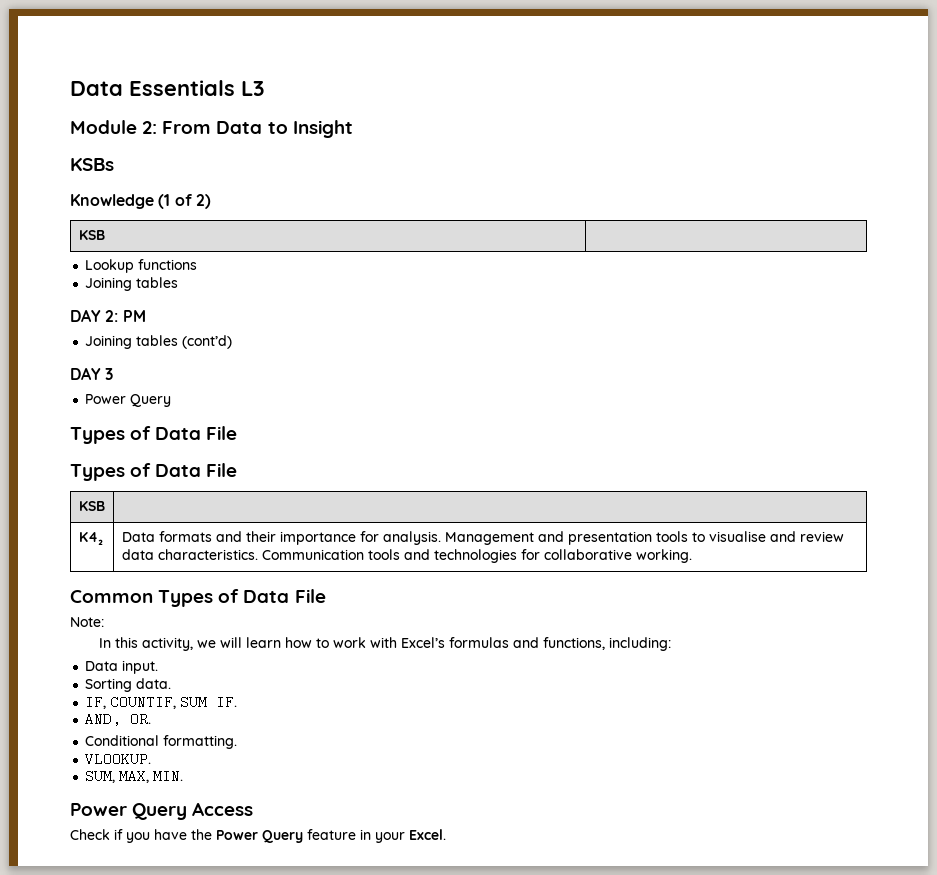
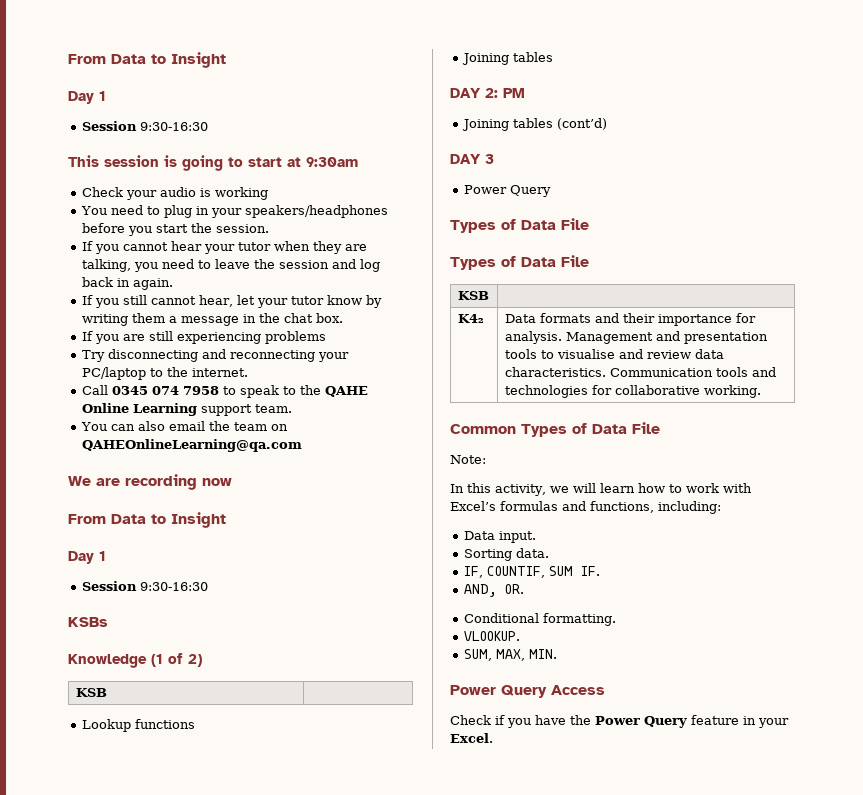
[70,80,264,96] [70,120,353,138] Data Essentials L3 // Module 2: From Data to Insight -> [68,52,226,68] [68,91,106,104] [82,121,209,131] [68,155,358,171] [82,187,269,200] [81,205,389,218] [82,223,270,236] [82,241,368,254] [82,259,381,272] [82,277,174,290] [82,295,383,308] [82,313,344,326] [82,331,327,344] [82,349,350,362] [82,367,249,380] [82,385,369,398] [82,403,293,416] [81,421,289,431] [82,439,303,452] [68,474,232,490] [68,512,226,528] [68,551,106,564] [82,581,209,591] From Data to Insight // Day 1 // Session 9:30-16:30 // This session is going to start at 9:30am // Check your audio is working // You need to plug in your speakers/headphones before you start the session. // If you cannot hear your tutor when they are talking, you need to leave the session and log back in again. // If you still cannot hear, let your tutor know by writing them a message in the chat box. // If you are still experiencing problems // Try disconnecting and reconnecting your PC/laptop to the internet. // Call 0345 074 7958 to speak to the QAHE Online Learning support team. // You can also email the team on QAHEOnlineLearning@qa.com // We are recording now // From Data to Insight // Day 1 // Session 9:30-16:30

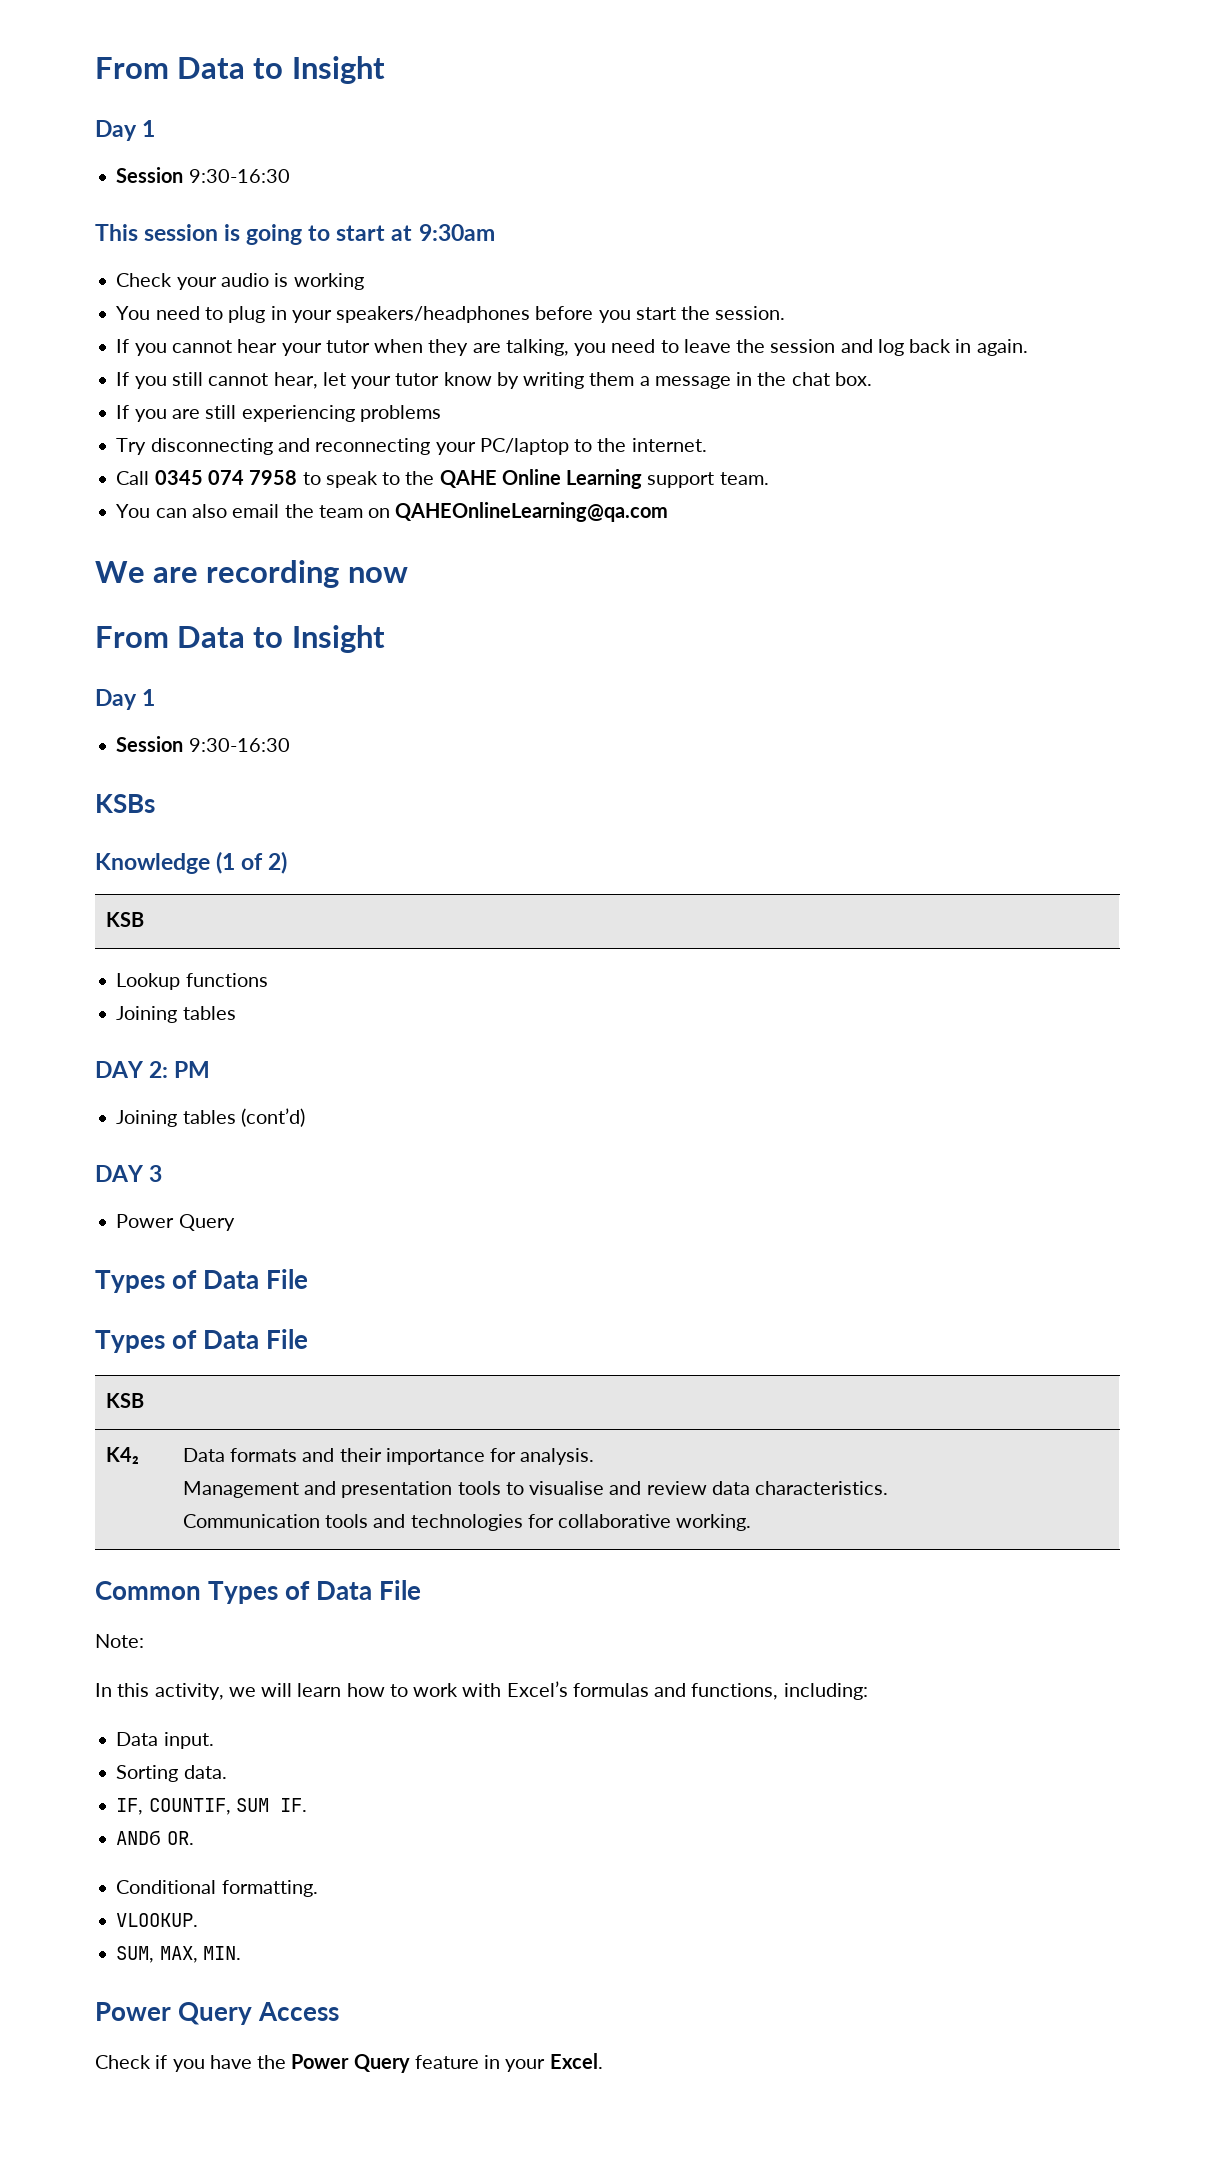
(562, 337) none -> (595, 1456) //
(606, 372) none -> (889, 1488) //
[464,584,498,597] AND, -> [116,1830,162,1845] ANDб

